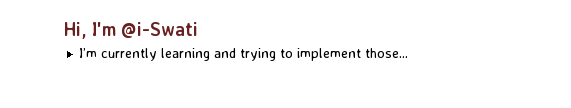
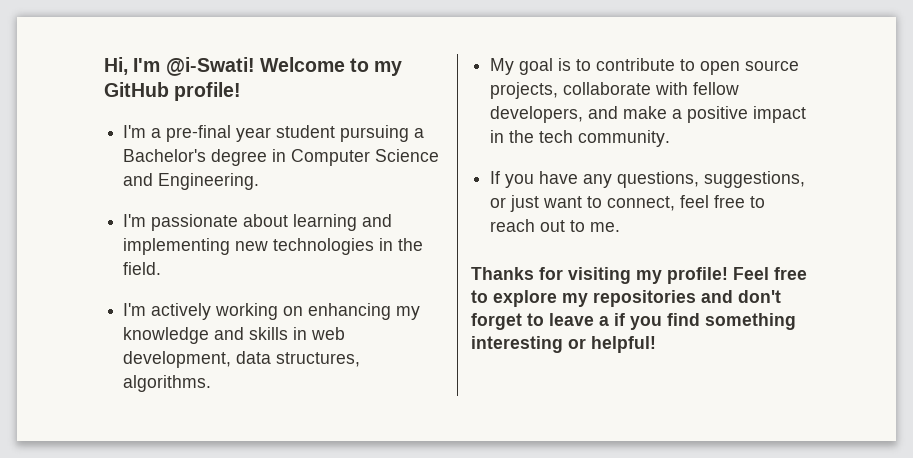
[121,22,199,38] [79,48,409,61] @i-Swati // I’m currently learning and trying to implement those... -> [165,57,403,76] [104,82,242,101] [123,125,425,142] [123,149,440,166] [123,173,260,190] [123,214,393,231] [123,238,424,255] [123,262,162,275] [123,303,421,320] [123,327,346,344] [123,351,361,368] [123,375,212,392] [490,58,800,75] [490,82,740,99] [490,106,807,123] [490,130,671,147] [490,171,806,188] [490,195,766,212] [490,219,621,232] [471,267,807,284] [471,290,781,307] [471,313,796,330] [471,336,656,353] @i-Swati! Welcome to my GitHub profile! // I'm a pre-final year student pursuing a Bachelor's degree in Computer Science and Engineering. // I'm passionate about learning and implementing new technologies in the field. // I'm actively working on enhancing my knowledge and skills in web development, data structures, algorithms. // My goal is to contribute to open source projects, collaborate with fellow developers, and make a positive impact in the tech community. // If you have any questions, suggestions, or just want to connect, feel free to reach out to me. // Thanks for visiting my profile! Feel free to explore my repositories and don't forget to leave a if you find something interesting or helpful!

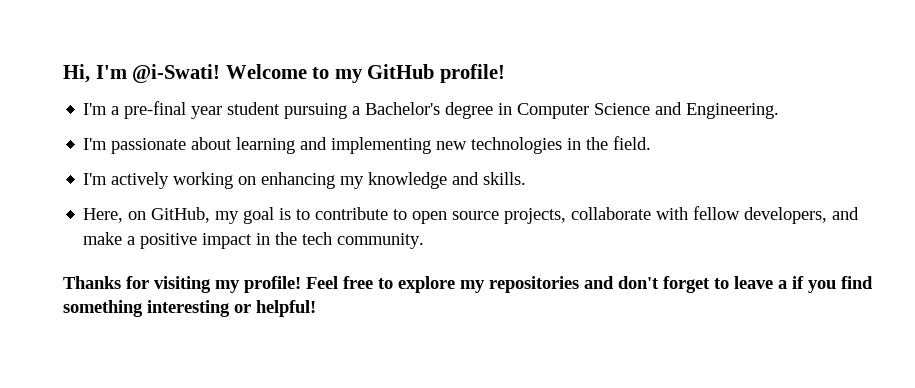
[249,327,346,340] [123,351,361,368] [123,375,212,392] [490,58,515,75] skills in web development, data structures, algorithms. // My -> [483,172,527,185] [83,207,240,224] skills. // Here, on GitHub, my
[490,171,806,188] [490,195,766,212] [490,219,621,232] // If you have any questions, suggestions, or just want to connect, feel free to reach out to me. -> (425, 241) none

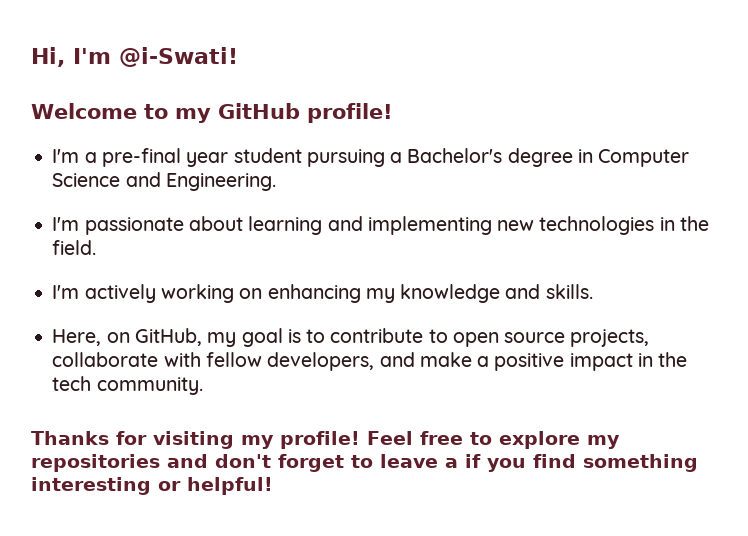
(221, 73) none -> (238, 57) //

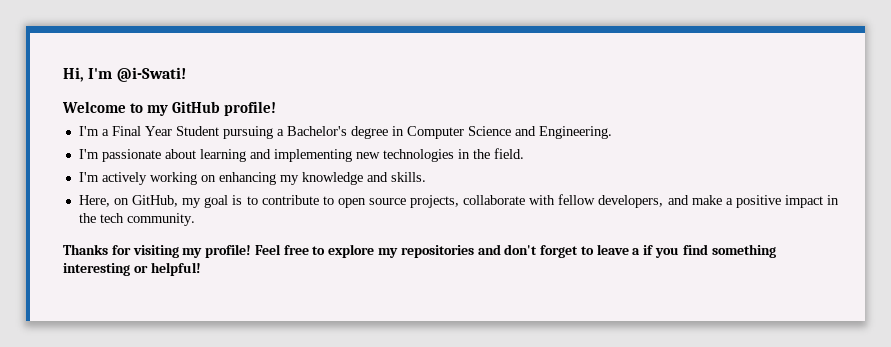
[101,148,302,167] pre-final year student -> [111,126,219,136] Final Year Student

